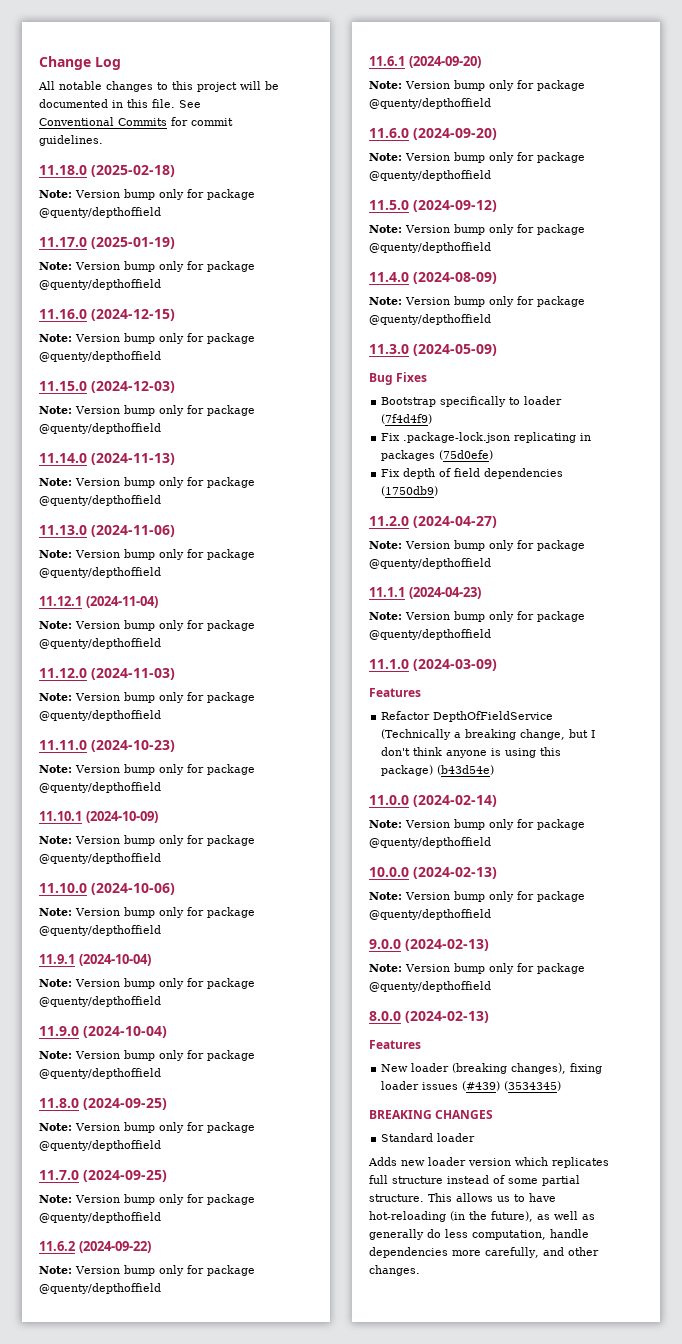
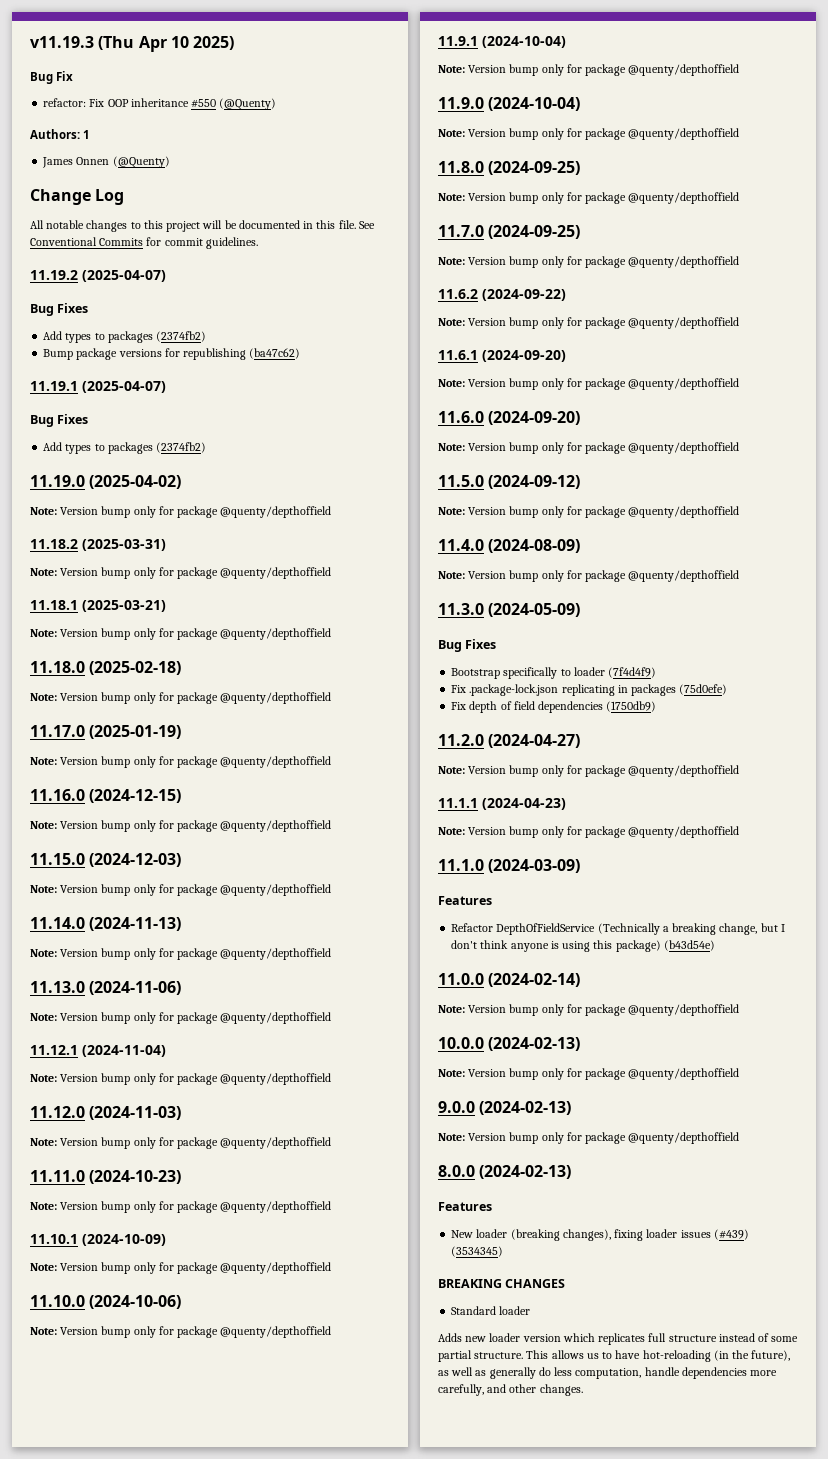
(39, 63) none -> [30,36,235,52] [30,71,74,84] [43,98,277,110] [30,129,91,139] [42,156,170,168] v11.19.3 (Thu Apr 10 2025) // Bug Fix // refactor: Fix OOP inheritance #550 (@Quenty) // Authors: 1 // James Onnen (@Quenty) //
(103, 140) none -> [30,270,166,282] [30,303,89,316] [43,331,207,343] [43,348,301,360] [30,381,166,393] [30,414,89,427] [43,442,207,454] [30,475,182,489] [30,506,332,518] [30,539,166,551] [30,567,332,579] [30,600,166,612] [30,628,332,640] // 11.19.2 (2025-04-07) // Bug Fixes // Add types to packages (2374fb2) // Bump package versions for republishing (ba47c62) // 11.19.1 (2025-04-07) // Bug Fixes // Add types to packages (2374fb2) // 11.19.0 (2025-04-02) // Note: Version bump only for package @quenty/depthoffield // 11.18.2 (2025-03-31) // Note: Version bump only for package @quenty/depthoffield // 11.18.1 (2025-03-21) // Note: Version bump only for package @quenty/depthoffield

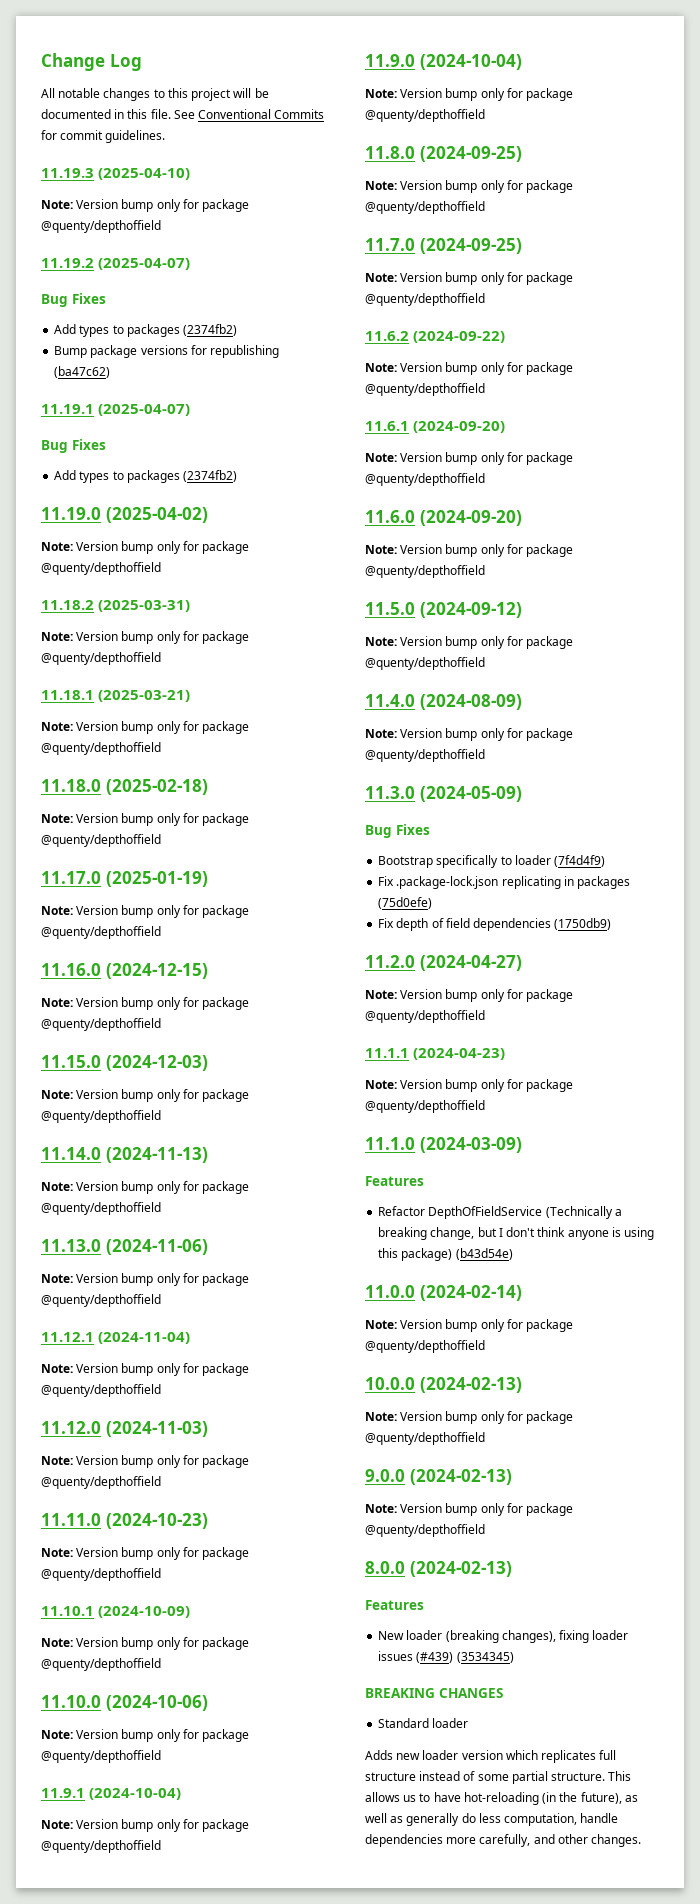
[30,36,235,52] [30,71,74,84] [43,98,277,110] [30,129,91,139] [42,156,170,168] v11.19.3 (Thu Apr 10 2025) // Bug Fix // refactor: Fix OOP inheritance #550 (@Quenty) // Authors: 1 // James Onnen (@Quenty) // -> (41, 62) none
(258, 243) none -> [41,168,191,180] [41,199,250,212] [41,220,161,233] // 11.19.3 (2025-04-10) // Note: Version bump only for package @quenty/depthoffield

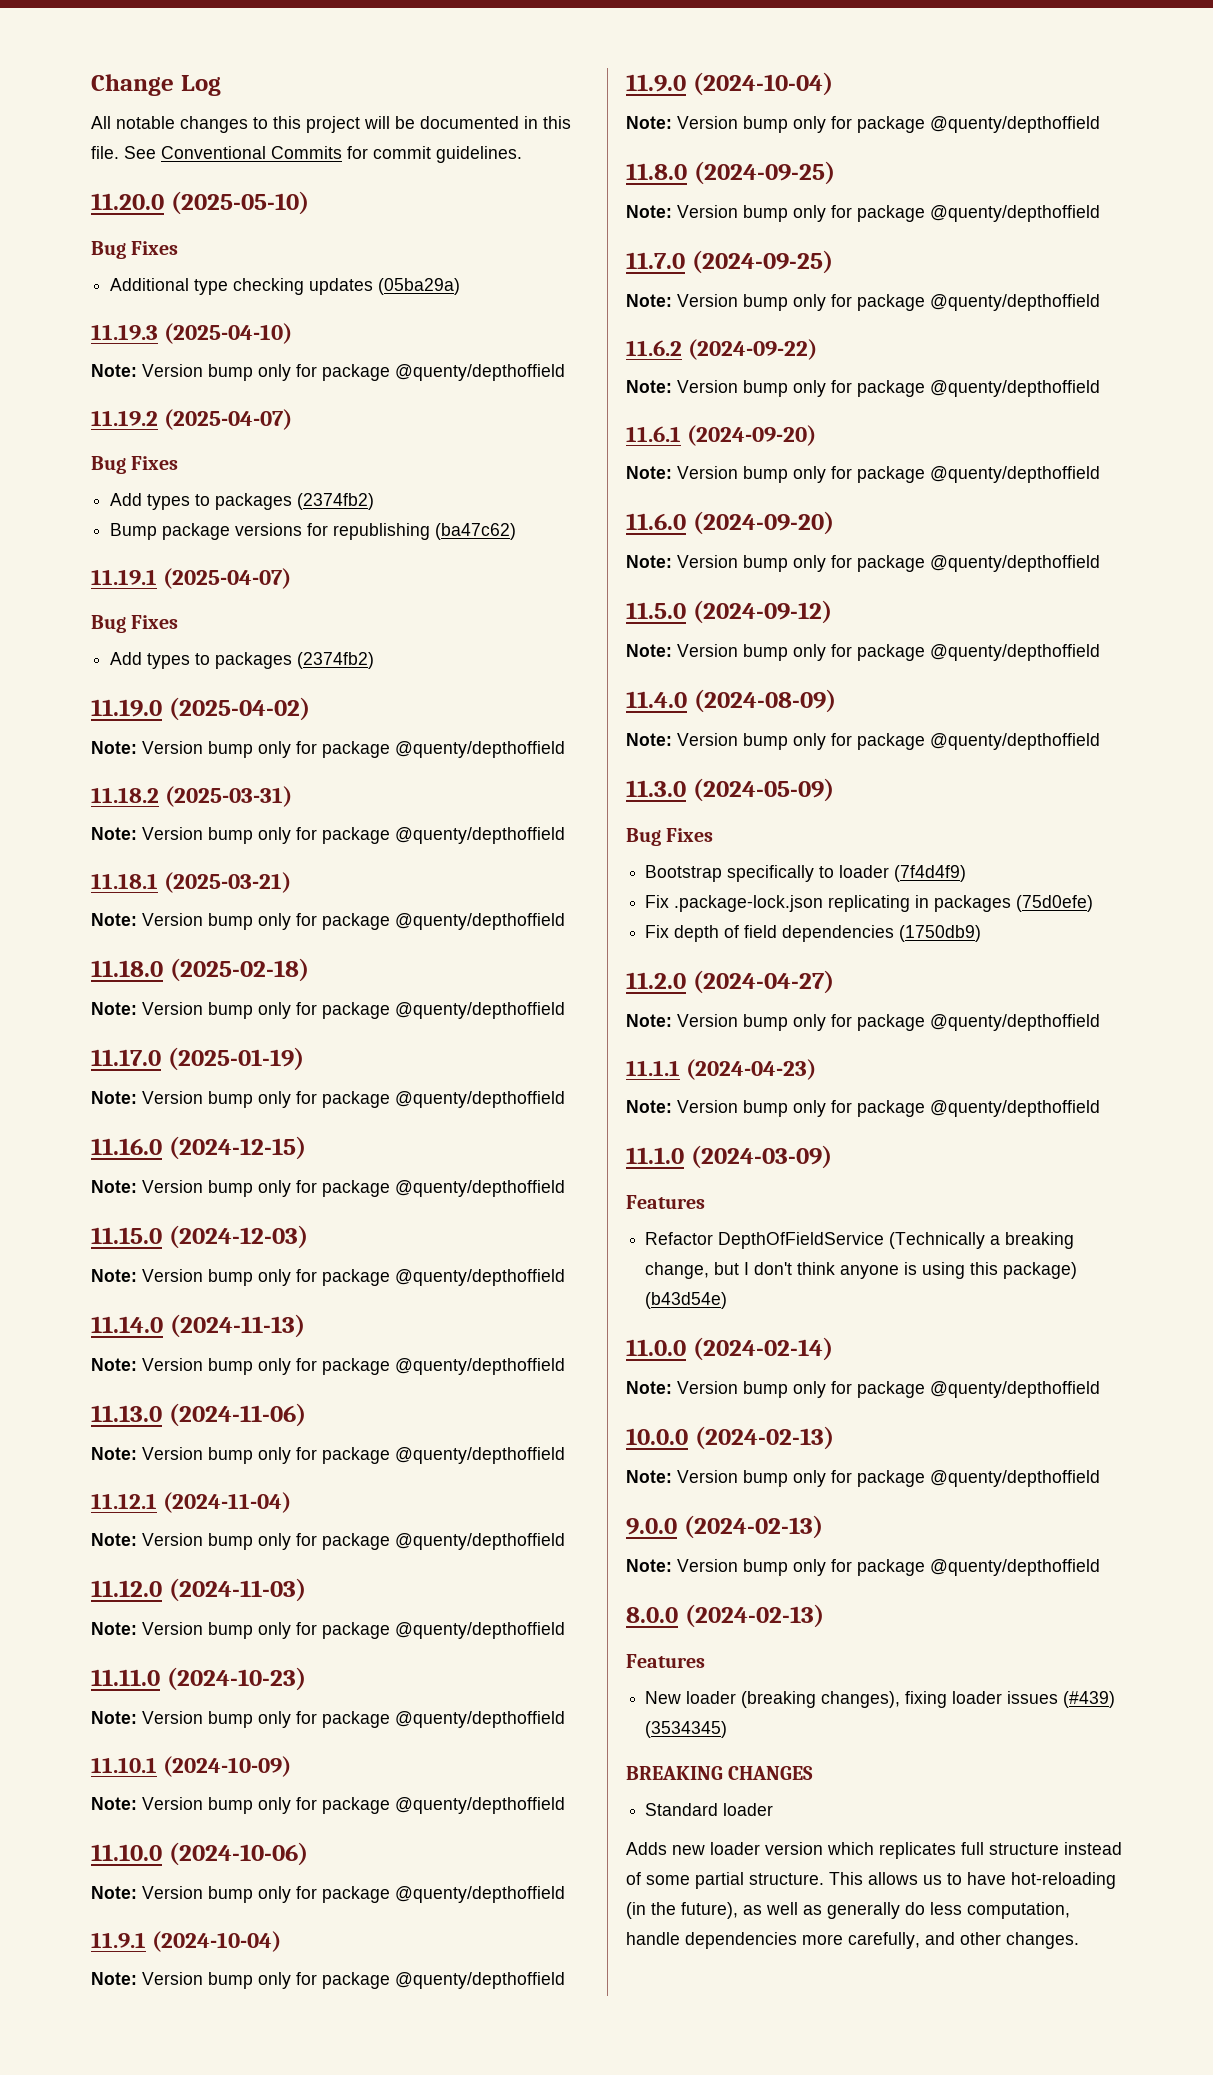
(166, 136) none -> [91,191,309,215] [91,241,179,259] [110,278,461,295] // 11.20.0 (2025-05-10) // Bug Fixes // Additional type checking updates (05ba29a)

